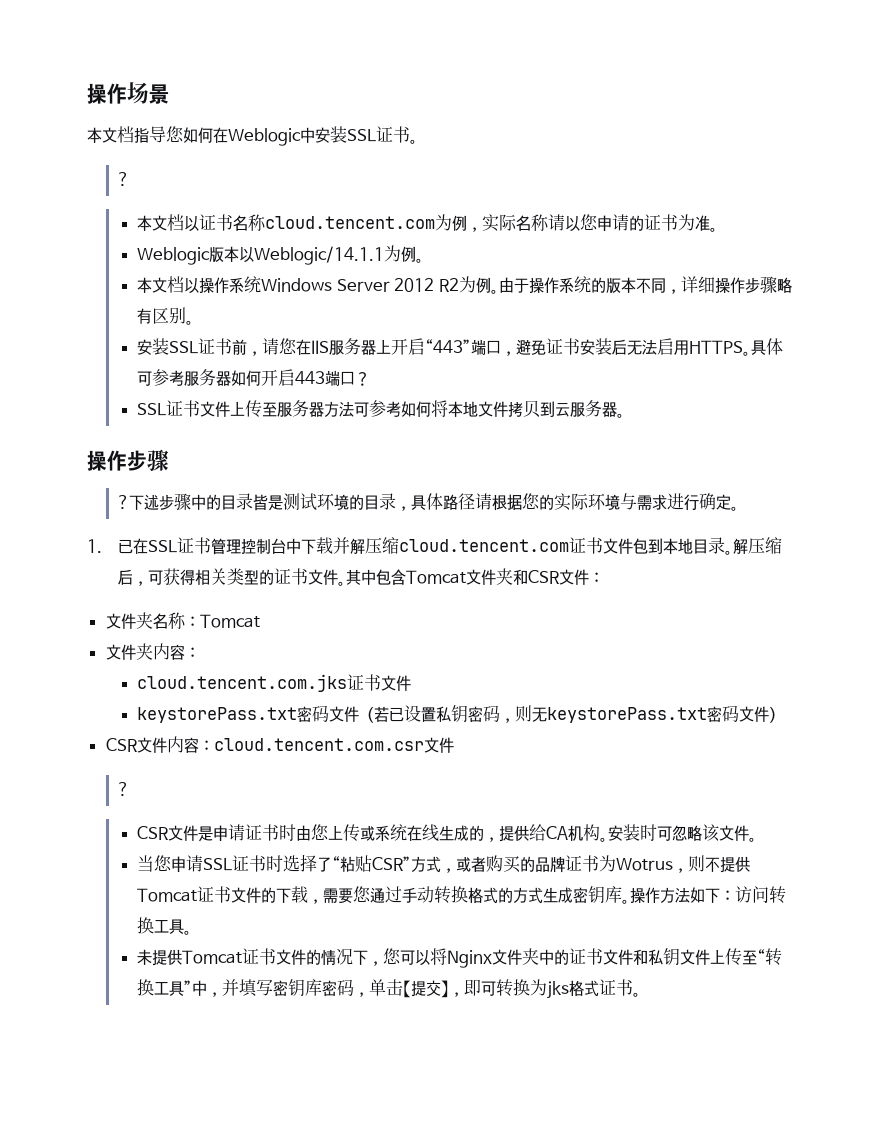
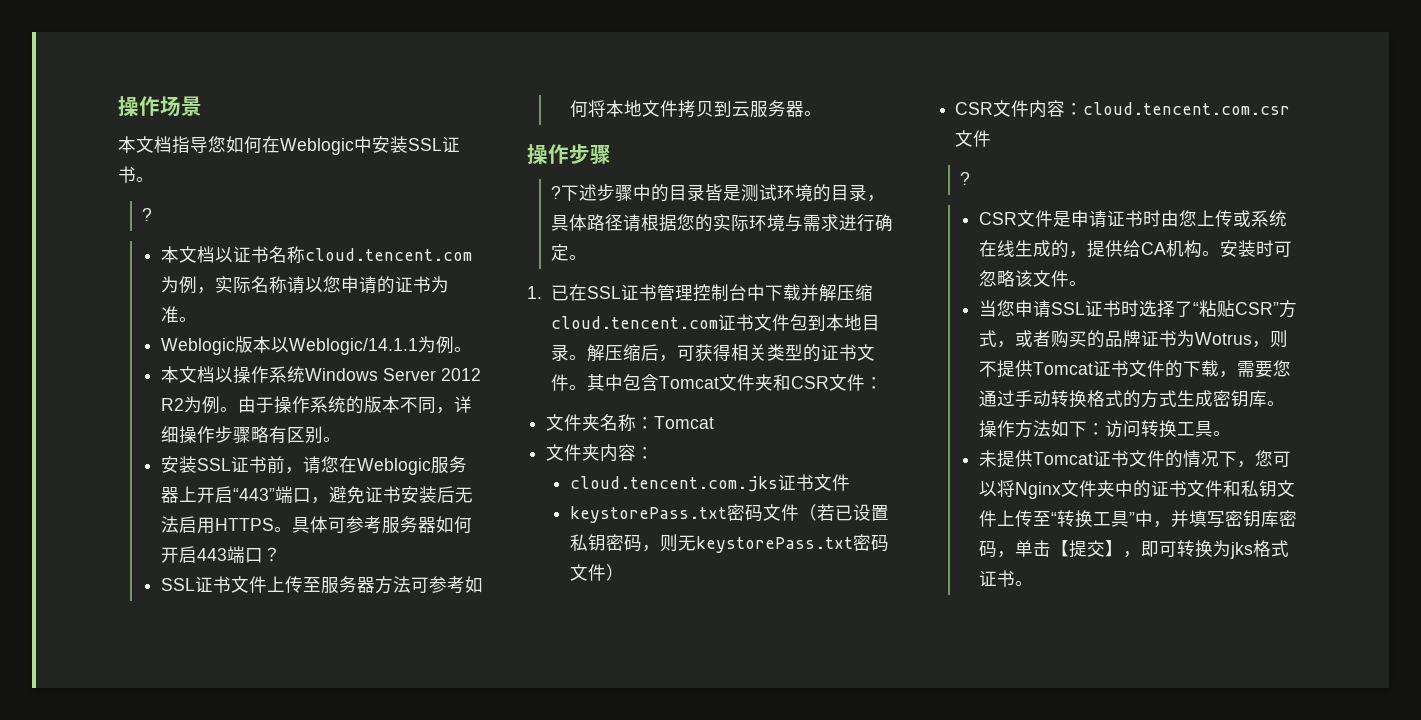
[310,340,329,354] IIS -> [357,458,432,475] Weblogic

